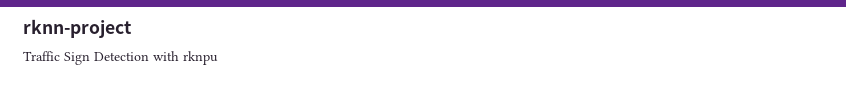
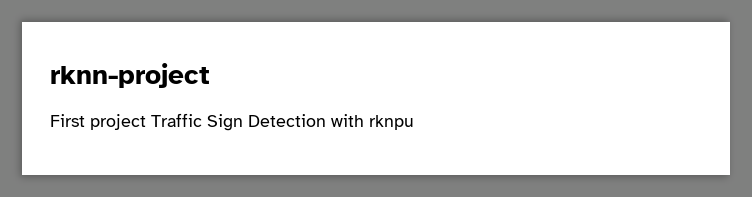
(132, 28) none -> [50,114,146,130] First project

